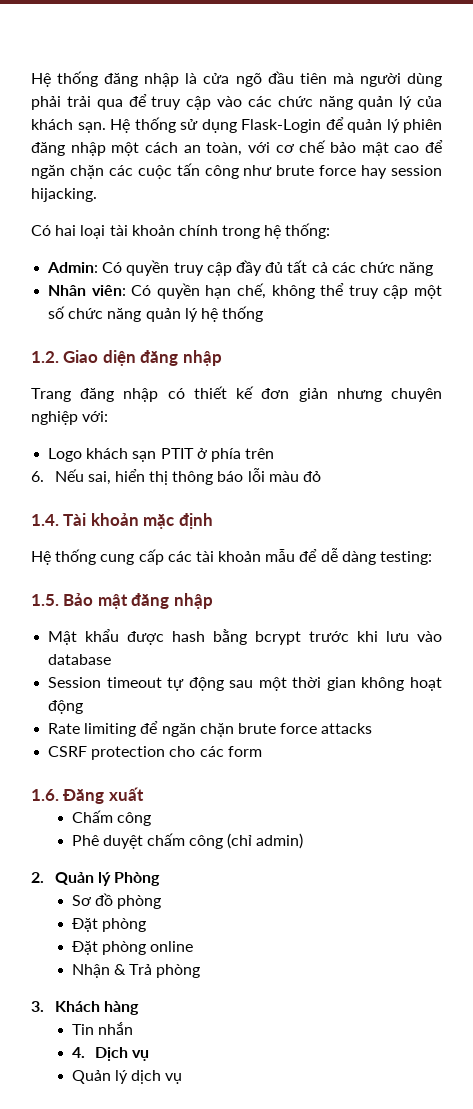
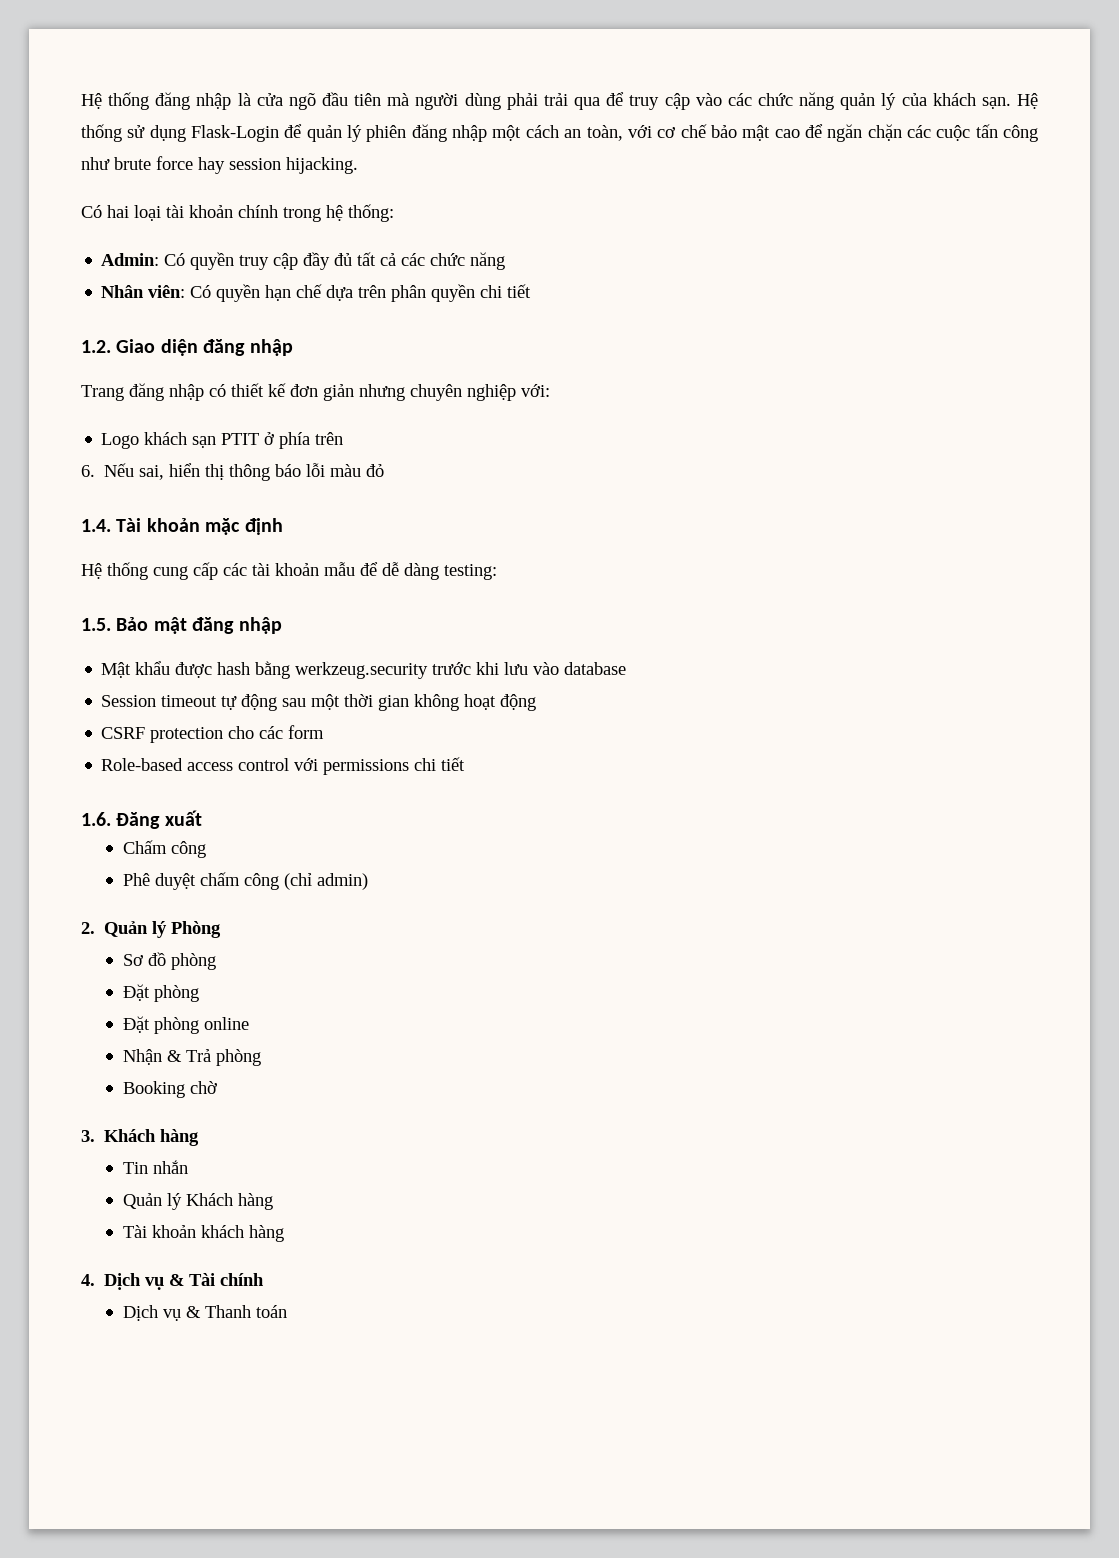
[237,283,442,299] [48,306,264,322] chế, không thể truy cập một số chức năng quản lý hệ thống -> [296,284,532,302] chế dựa trên phân quyền chi tiết
[255,631,302,645] bcrypt -> [295,662,429,679] werkzeug.security
[48,721,373,737] // Rate limiting để ngăn chặn brute force attacks -> (537, 702) none
(262, 751) none -> [101,757,466,775] // Role-based access control với permissions chi tiết
(201, 971) none -> [122,1081,217,1098] // Booking chờ
[71,1047,150,1061] [71,1070,183,1084] 4. Dịch vụ // Quản lý dịch vụ -> [122,1193,273,1210] [122,1225,284,1242] [81,1273,265,1290] [122,1305,287,1321] Quản lý Khách hàng // Tài khoản khách hàng // 4. Dịch vụ & Tài chính // Dịch vụ & Thanh toán

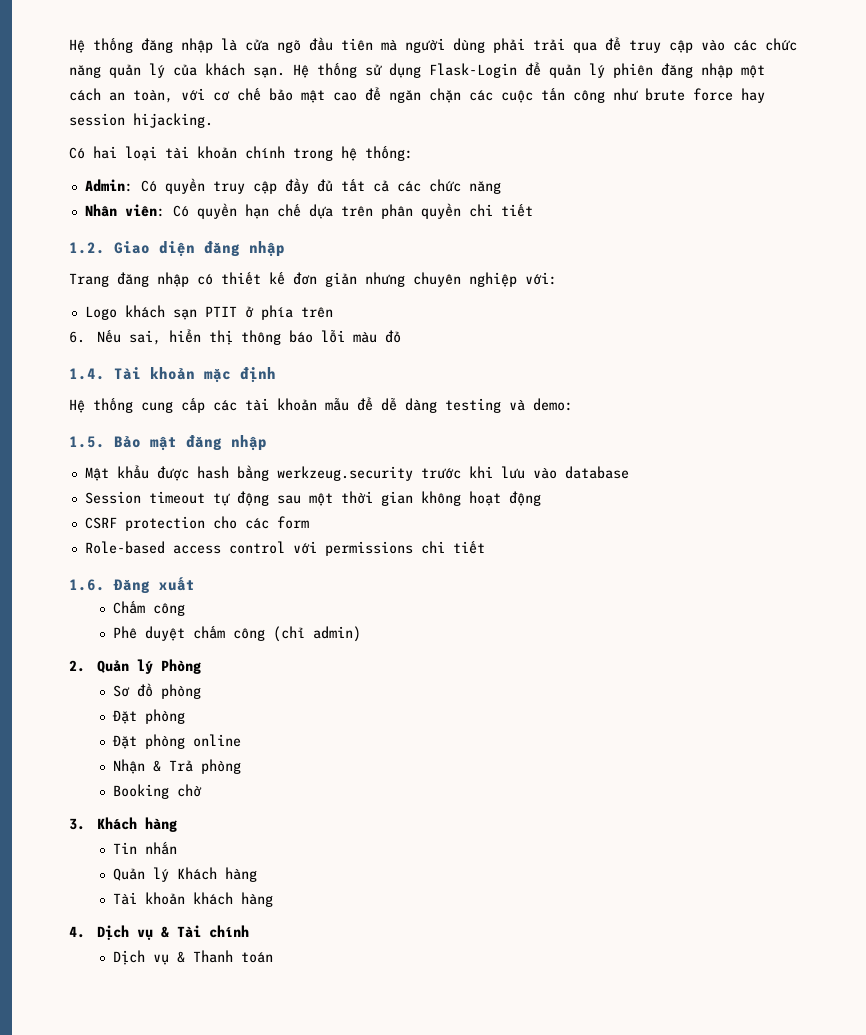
[444,564,497,580] testing: -> [445,398,573,413] testing và demo:

